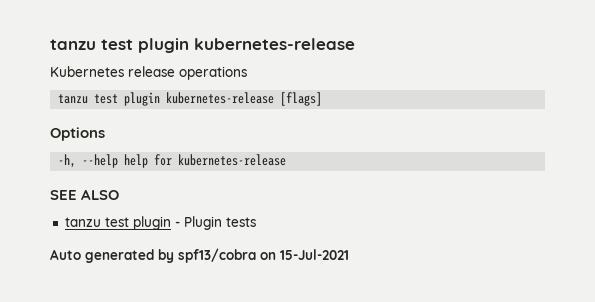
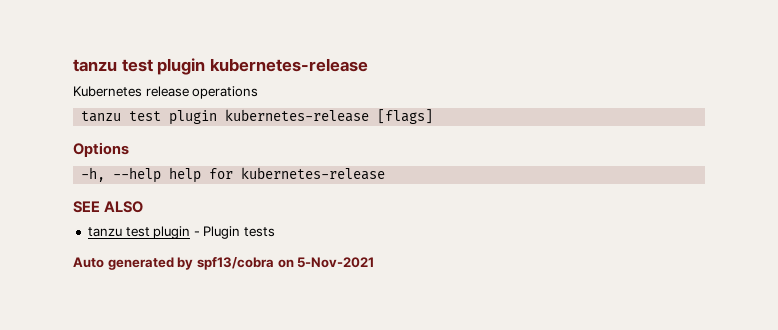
[280,249,349,260] 15-Jul-2021 -> [297,257,375,268] 5-Nov-2021

